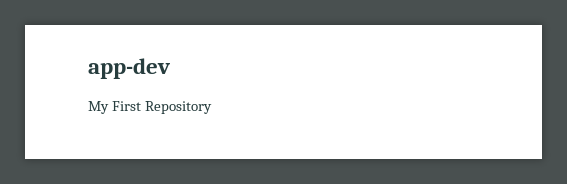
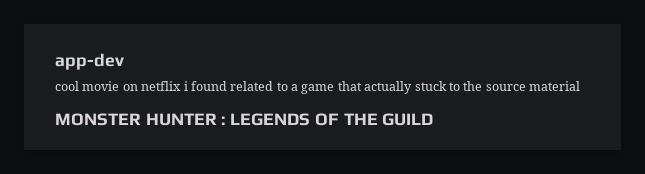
[88,101,212,114] My First Repository -> [55,81,580,94] [55,113,434,126] cool movie on netflix i found related to a game that actually stuck to the source material // MONSTER HUNTER : LEGENDS OF THE GUILD

